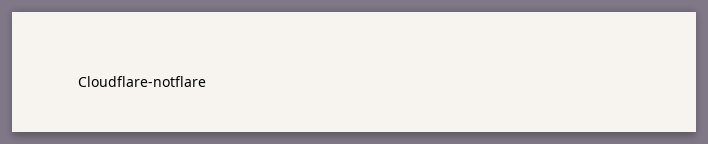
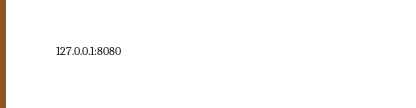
[78,76,206,87] Cloudflare-notflare -> [56,46,121,55] 127.0.0.1:8080

